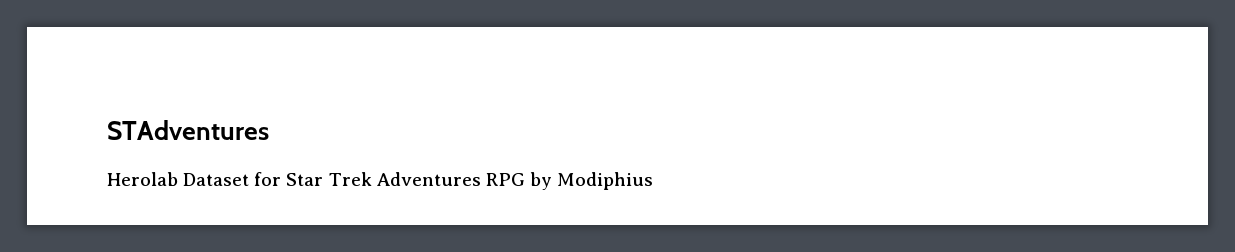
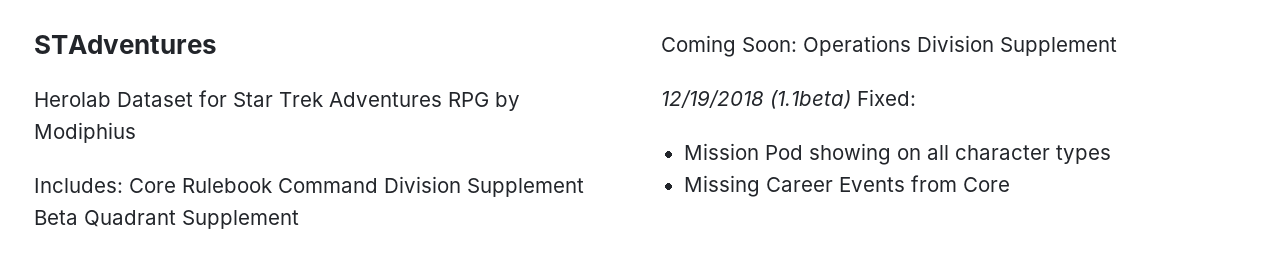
(654, 181) none -> [34,176,584,197] [34,210,299,229] [661,35,1117,57] [661,89,916,109] [683,143,1111,165] [683,175,1010,197] // Includes: Core Rulebook Command Division Supplement Beta Quadrant Supplement // Coming Soon: Operations Division Supplement // 12/19/2018 (1.1beta) Fixed: // Mission Pod showing on all character types // Missing Career Events from Core

